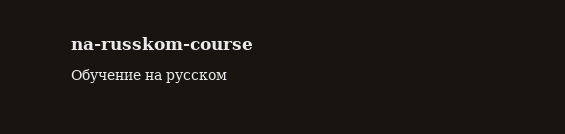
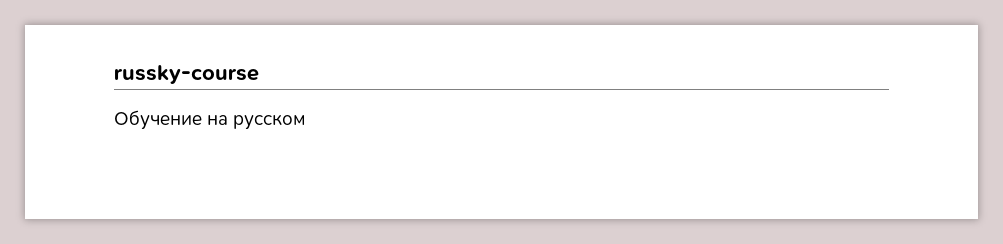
[71,37,253,50] na-russkom-course -> [114,65,259,84] russky-course

